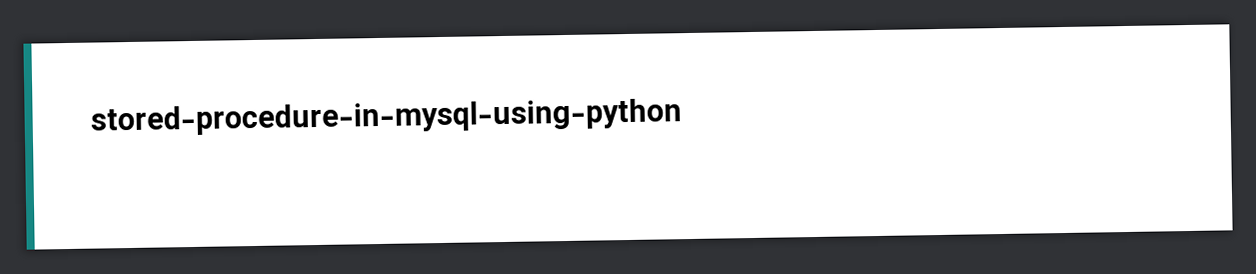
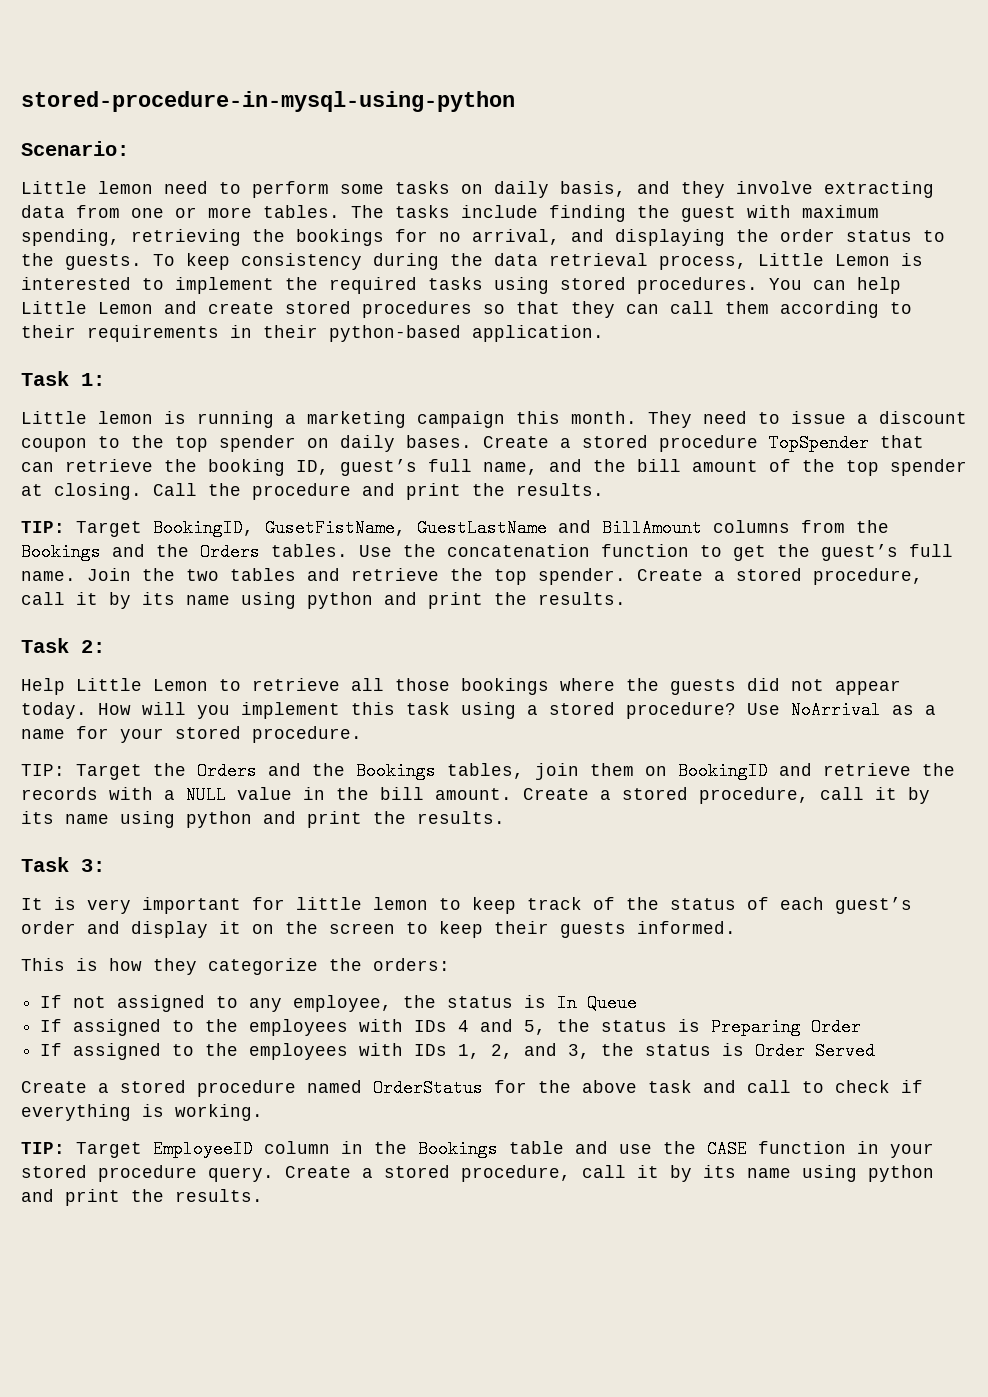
(682, 117) none -> [21,141,129,156] [21,181,934,198] [21,205,879,222] [21,229,945,246] [21,253,923,270] [21,277,901,294] [21,301,912,318] [21,325,604,342] [21,371,105,386] [21,411,967,428] [21,434,924,452] [21,459,967,476] [21,483,604,500] [21,519,889,537] [21,543,953,561] [21,568,923,585] [21,592,626,609] [21,638,105,653] [21,678,901,695] [21,701,936,719] [21,726,362,743] [21,762,955,780] [21,786,930,804] [21,811,505,828] [21,857,105,872] [21,897,912,914] [21,921,736,938] [21,958,450,975] [40,994,638,1012] [40,1018,862,1036] [40,1042,876,1060] [21,1079,923,1097] [21,1104,263,1121] [21,1140,934,1158] [21,1165,934,1182] [21,1189,263,1206] // Scenario: // Little lemon need to perform some tasks on daily basis, and they involve extracting data from one or more tables. The tasks include finding the guest with maximum spending, retrieving the bookings for no arrival, and displaying the order status to the guests. To keep consistency during the data retrieval process, Little Lemon is interested to implement the required tasks using stored procedures. You can help Little Lemon and create stored procedures so that they can call them according to their requirements in their python-based application. // Task 1: // Little lemon is running a marketing campaign this month. They need to issue a discount coupon to the top spender on daily bases. Create a stored procedure TopSpender that can retrieve the booking ID, guest’s full name, and the bill amount of the top spender at closing. Call the procedure and print the results. // TIP: Target BookingID, GusetFistName, GuestLastName and BillAmount columns from the Bookings and the Orders tables. Use the concatenation function to get the guest’s full name. Join the two tables and retrieve the top spender. Create a stored procedure, call it by its name using python and print the results. // Task 2: // Help Little Lemon to retrieve all those bookings where the guests did not appear today. How will you implement this task using a stored procedure? Use NoArrival as a name for your stored procedure. // TIP: Target the Orders and the Bookings tables, join them on BookingID and retrieve the records with a NULL value in the bill amount. Create a stored procedure, call it by its name using python and print the results. // Task 3: // It is very important for little lemon to keep track of the status of each guest’s order and display it on the screen to keep their guests informed. // This is how they categorize the orders: // If not assigned to any employee, the status is In Queue // If assigned to the employees with IDs 4 and 5, the status is Preparing Order // If assigned to the employees with IDs 1, 2, and 3, the status is Order Served // Create a stored procedure named OrderStatus for the above task and call to check if everything is working. // TIP: Target EmployeeID column in the Bookings table and use the CASE function in your stored procedure query. Create a stored procedure, call it by its name using python and print the results.

